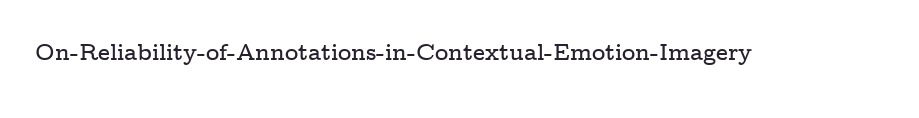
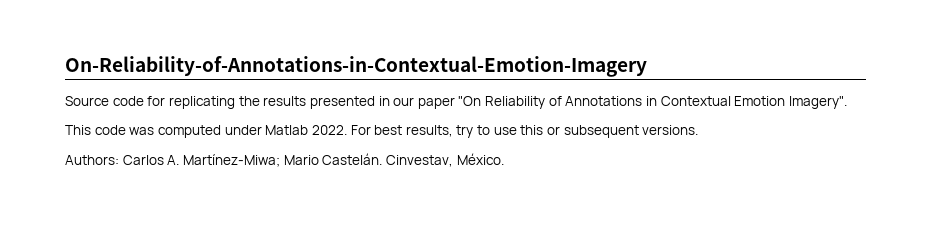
(752, 54) none -> [65,96,847,109] [65,125,699,138] [65,153,504,167] // Source code for replicating the results presented in our paper "On Reliability of Annotations in Contextual Emotion Imagery". // This code was computed under Matlab 2022. For best results, try to use this or subsequent versions. // Authors: Carlos A. Martínez-Miwa; Mario Castelán. Cinvestav, México.

